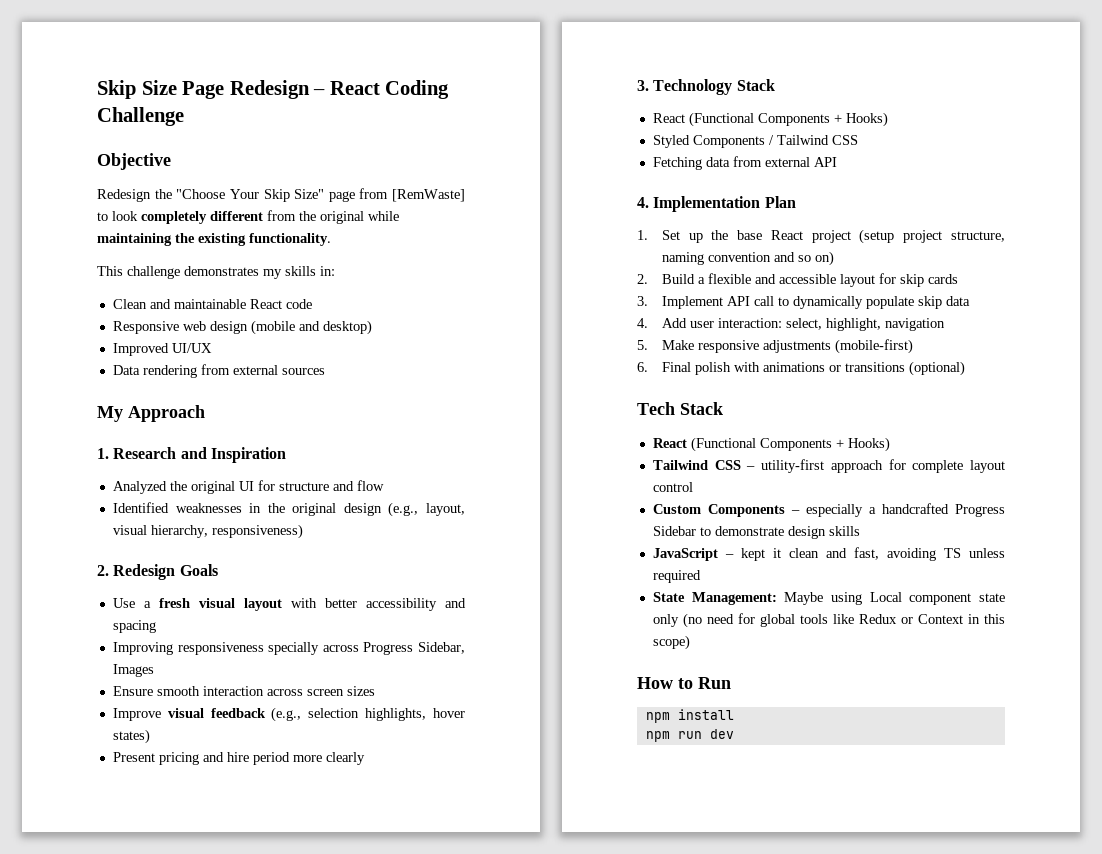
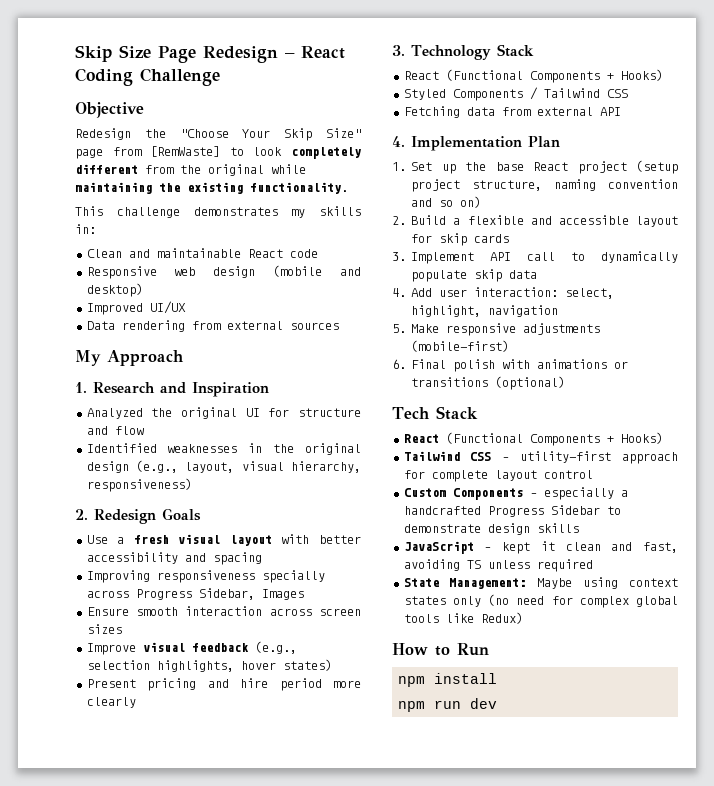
[869,592,1005,605] Local component state -> [629,578,678,587] [403,596,446,605] context states
(755, 618) none -> [579,596,629,608] complex
[858,614,1005,624] [652,635,690,650] Redux or Context in this scope) -> [480,612,523,624] Redux)

